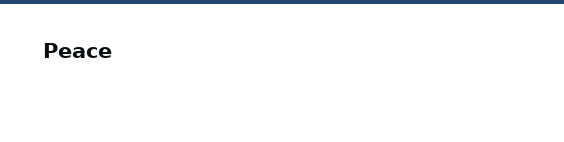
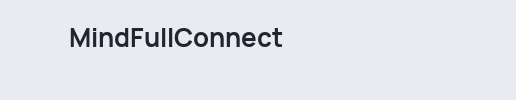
[43,43,112,58] Peace -> [69,28,283,47] MindFullConnect

